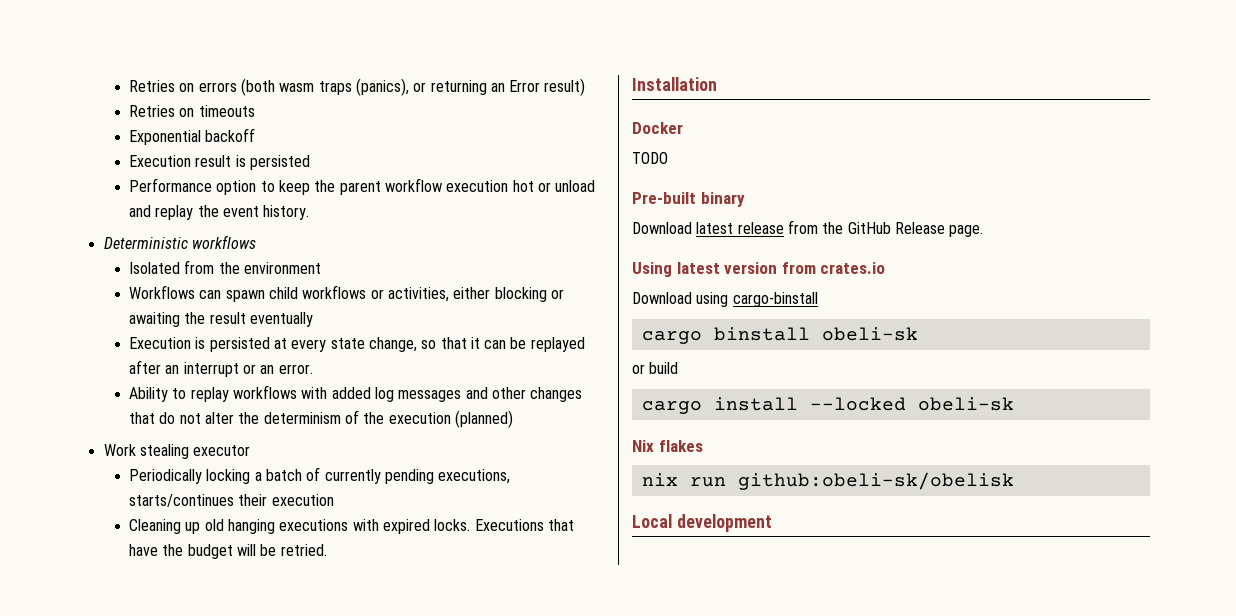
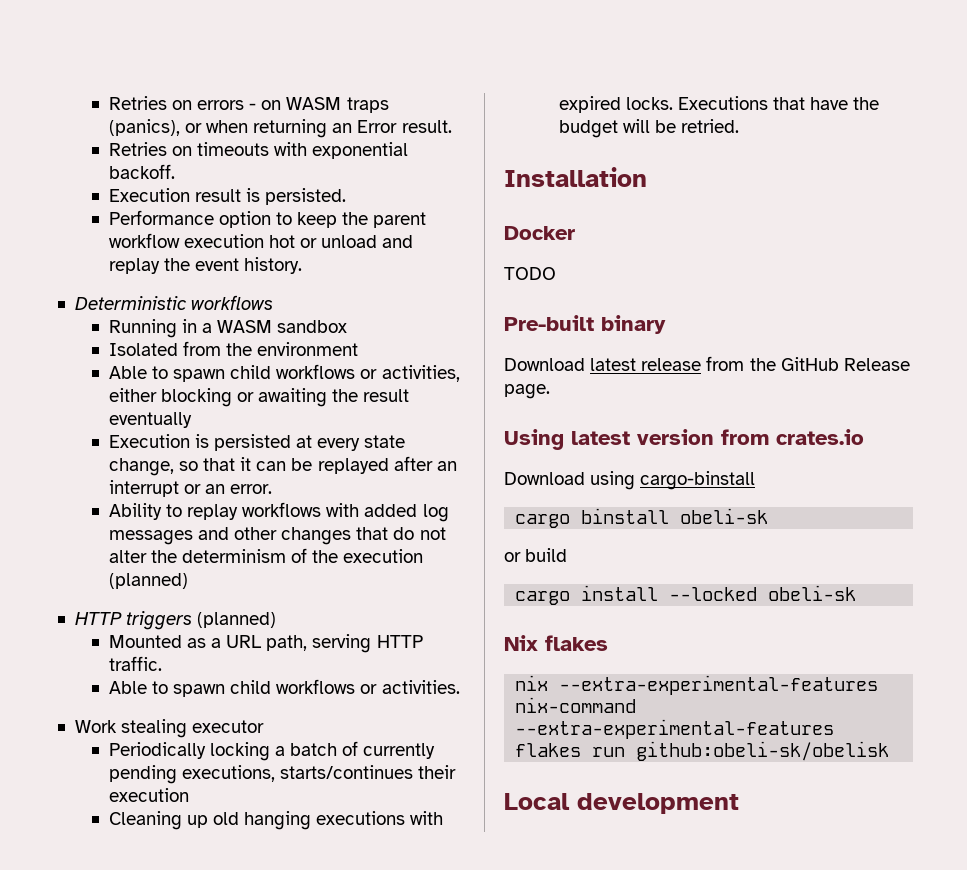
[240,78,315,96] (both wasm -> [249,97,342,110] - on WASM
(427, 87) none -> [206,120,249,133] when
[544,78,586,96] result) -> [401,120,452,133] result.
[128,128,256,145] // Exponential backoff -> [274,142,409,159] [108,164,175,179] with exponential backoff.
[249,155,310,170] persisted -> [265,188,347,205] persisted.
(256, 242) none -> [108,319,348,338] // Running in a WASM sandbox
[128,285,222,299] Workflows can -> [108,366,168,379] Able to
(513, 419) none -> [74,611,277,630] [108,634,423,653] [108,656,162,671] [108,679,460,697] // HTTP triggers (planned) // Mounted as a URL path, serving HTTP traffic. // Able to spawn child workflows or activities.
(678, 479) none -> [559,675,879,695] [515,697,637,713] [515,719,835,739] [515,743,582,757] --extra-experimental-features nix-command --extra-experimental-features flakes

